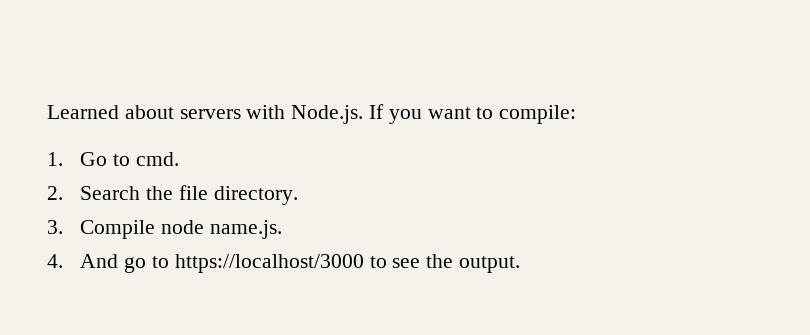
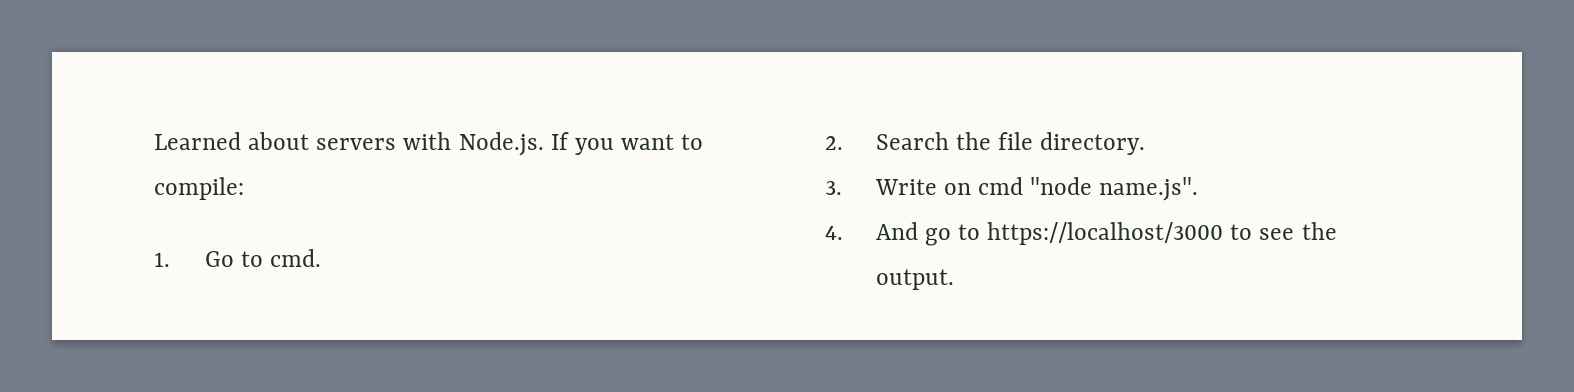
[80,220,283,239] Compile node name.js. -> [874,177,1199,201] Write on cmd "node name.js".

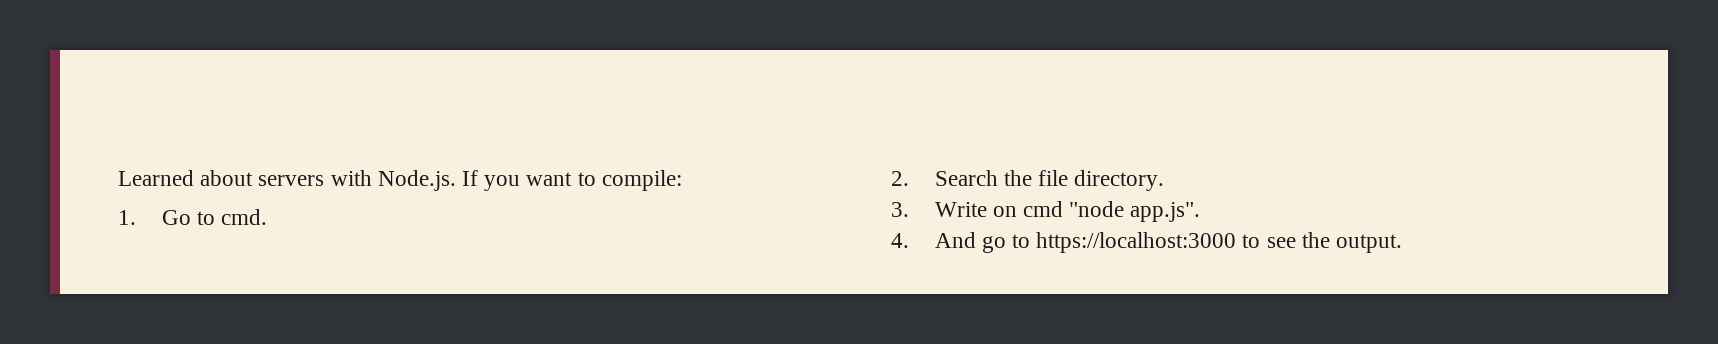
[1099,177,1199,201] name.js". -> [1130,202,1201,222] app.js".
[987,222,1224,245] https://localhost/3000 -> [1036,232,1237,253] https://localhost:3000

